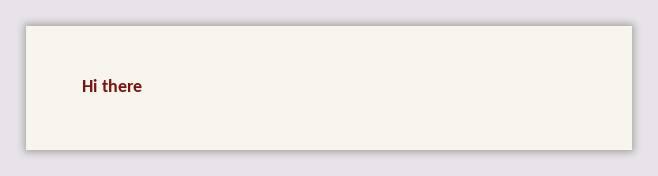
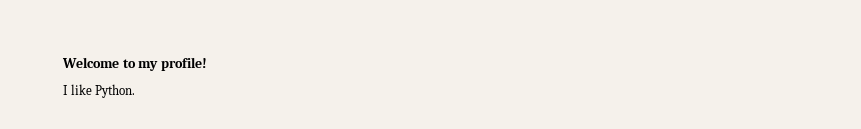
[82,79,142,92] Hi there -> [62,57,207,71] [63,84,136,98] Welcome to my profile! // I like Python.

